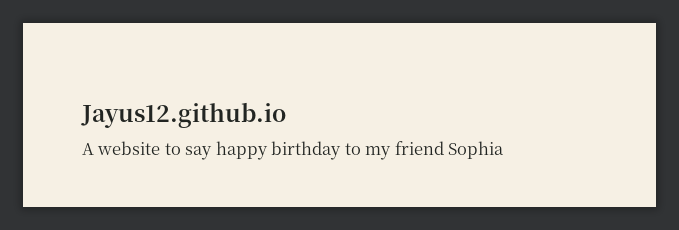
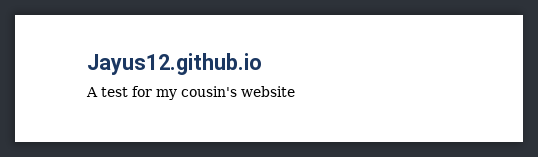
[97,141,505,160] website to say happy birthday to my friend Sophia -> [101,86,295,100] test for my cousin's website

